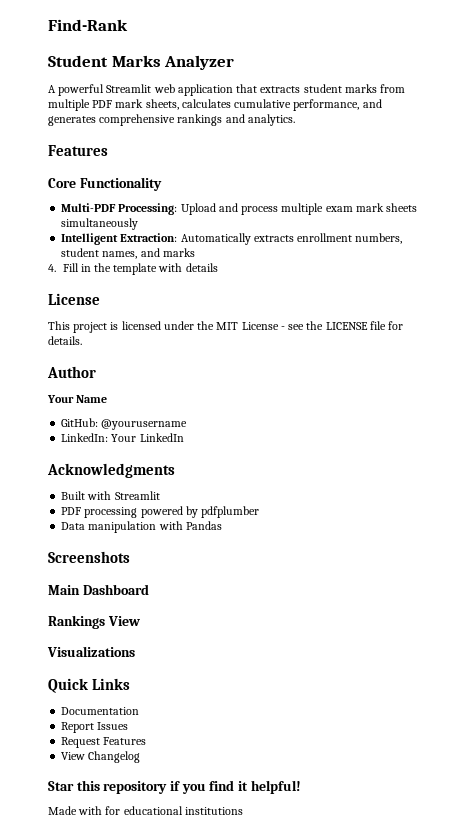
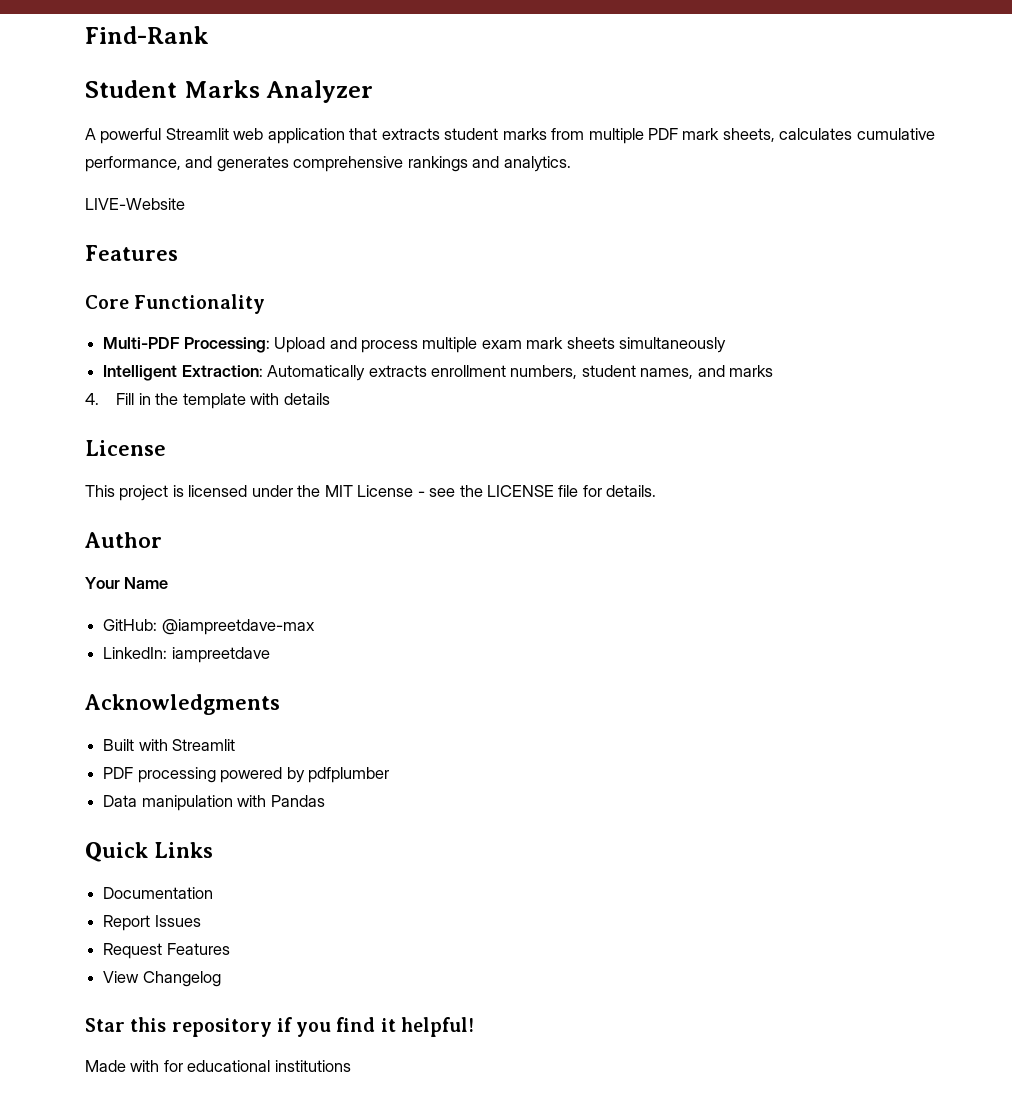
(295, 120) none -> [85,198,185,210] // LIVE-Website
[101,419,188,430] @yourusername -> [161,619,315,635] @iampreetdave-max
[111,433,184,442] Your LinkedIn -> [171,647,270,663] iampreetdave
[48,551,130,563] [48,584,149,595] [48,615,140,629] [47,646,135,657] // Screenshots // Main Dashboard // Rankings View // Visualizations -> (325, 801) none

